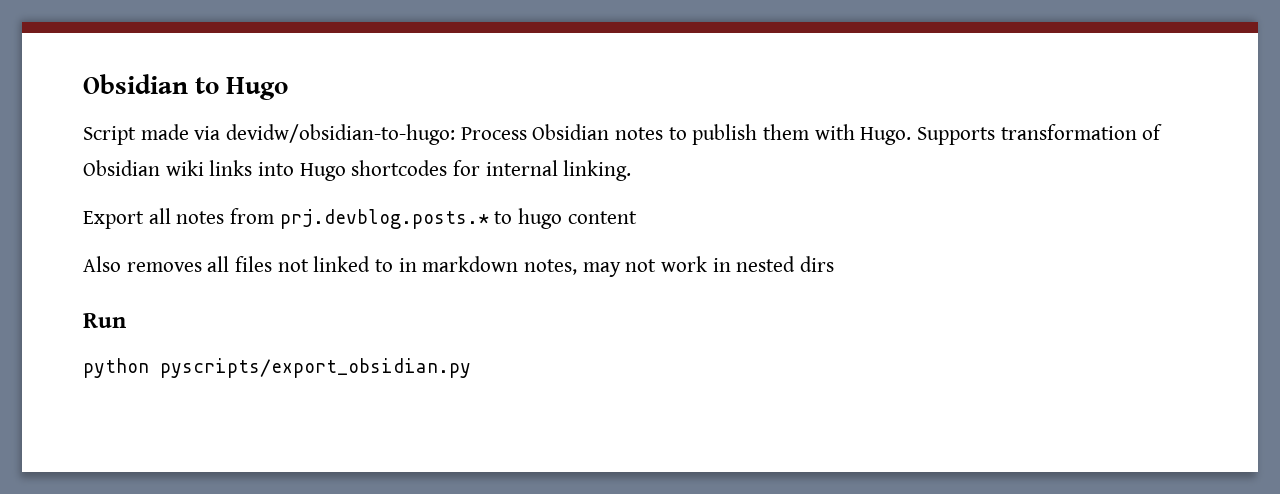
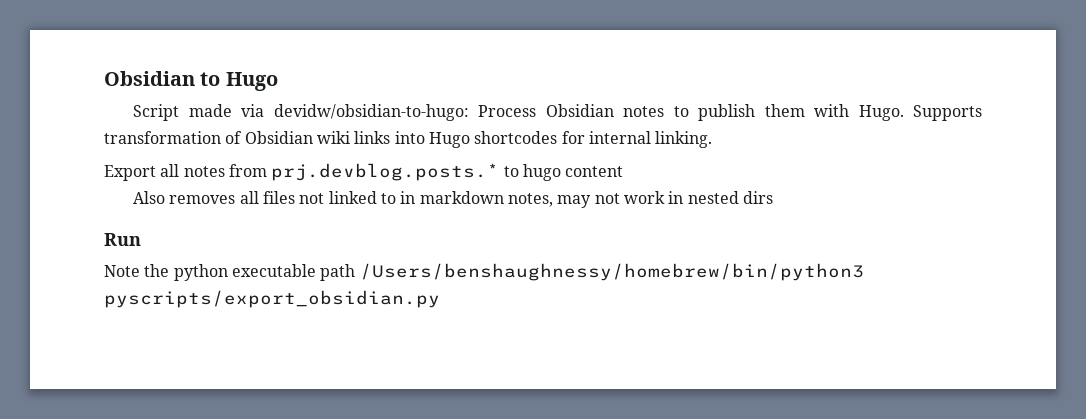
[83,358,149,378] python -> [104,263,864,281] Note the python executable path /Users/benshaughnessy/homebrew/bin/python3

